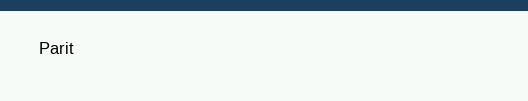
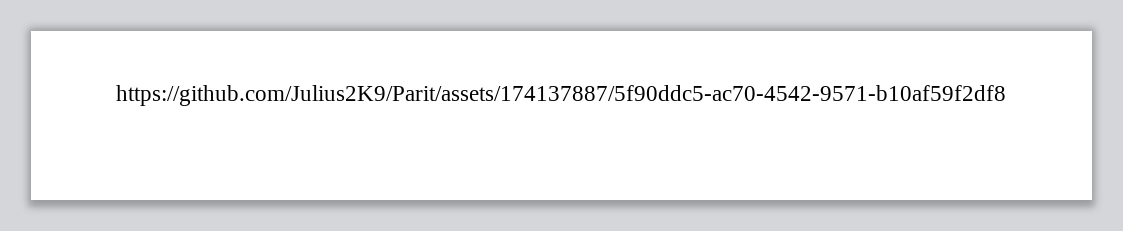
[39,42,74,54] Parit -> [116,85,1006,106] https://github.com/Julius2K9/Parit/assets/174137887/5f90ddc5-ac70-4542-9571-b10af59f2df8

